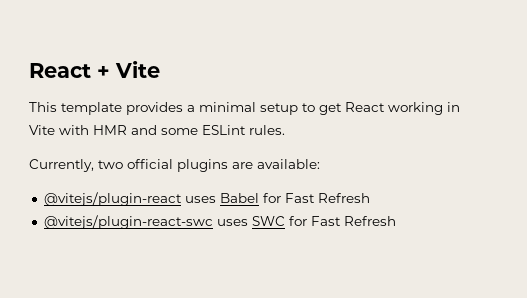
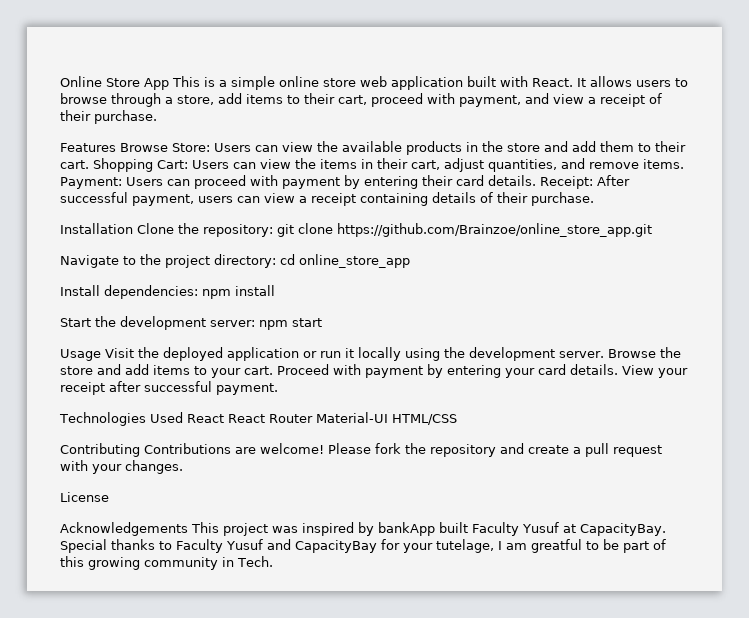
[29,61,160,78] [29,102,460,115] [29,125,285,135] [29,159,320,172] [43,192,370,206] [43,215,396,229] React + Vite // This template provides a minimal setup to get React working in Vite with HMR and some ESLint rules. // Currently, two official plugins are available: // @vitejs/plugin-react uses Babel for Fast Refresh // @vitejs/plugin-react-swc uses SWC for Fast Refresh -> [60,76,688,90] [60,93,662,107] [60,110,157,124] [60,141,686,155] [60,158,684,172] [60,175,630,189] [60,192,594,206] [60,223,652,237] [60,254,410,268] [60,285,275,299] [60,316,322,330] [60,347,681,361] [60,364,688,378] [60,381,278,395] [59,412,457,426] [60,443,662,457] [60,460,183,474] [60,492,109,502] [60,522,666,536] [60,539,666,553] [60,556,273,570] Online Store App This is a simple online store web application built with React. It allows users to browse through a store, add items to their cart, proceed with payment, and view a receipt of their purchase. // Features Browse Store: Users can view the available products in the store and add them to their cart. Shopping Cart: Users can view the items in their cart, adjust quantities, and remove items. Payment: Users can proceed with payment by entering their card details. Receipt: After successful payment, users can view a receipt containing details of their purchase. // Installation Clone the repository: git clone https://github.com/Brainzoe/online_store_app.git // Navigate to the project directory: cd online_store_app // Install dependencies: npm install // Start the development server: npm start // Usage Visit the deployed application or run it locally using the development server. Browse the store and add items to your cart. Proceed with payment by entering your card details. View your receipt after successful payment. // Technologies Used React React Router Material-UI HTML/CSS // Contributing Contributions are welcome! Please fork the repository and create a pull request with your changes. // License // Acknowledgements This project was inspired by bankApp built Faculty Yusuf at CapacityBay. Special thanks to Faculty Yusuf and CapacityBay for your tutelage, I am greatful to be part of this growing community in Tech.

